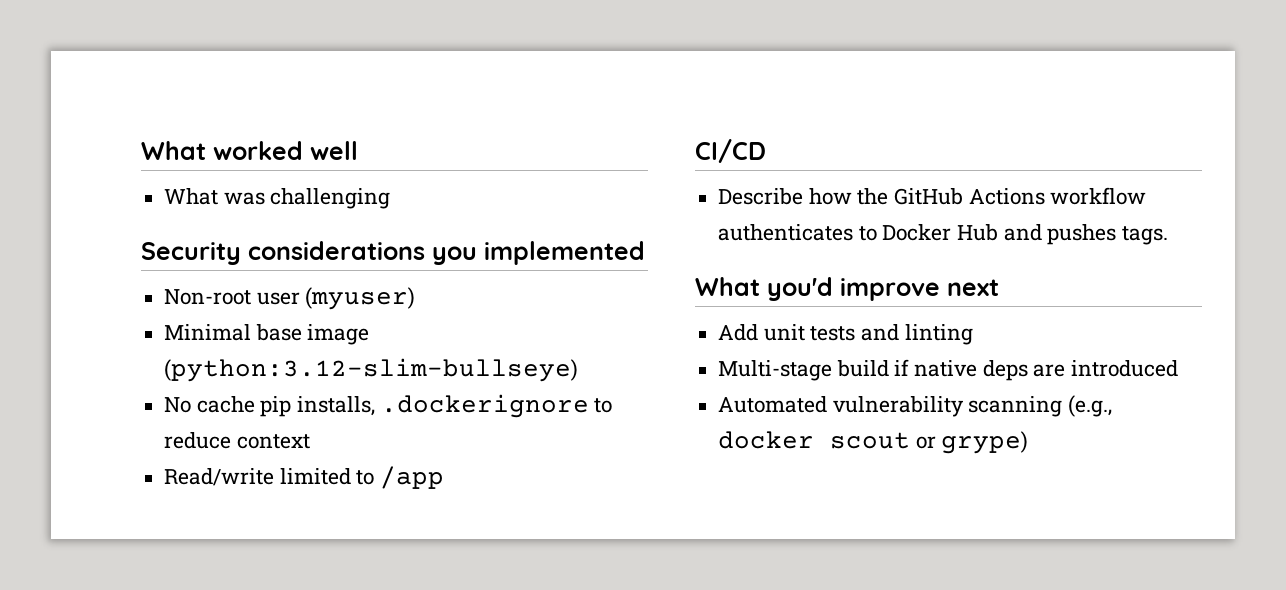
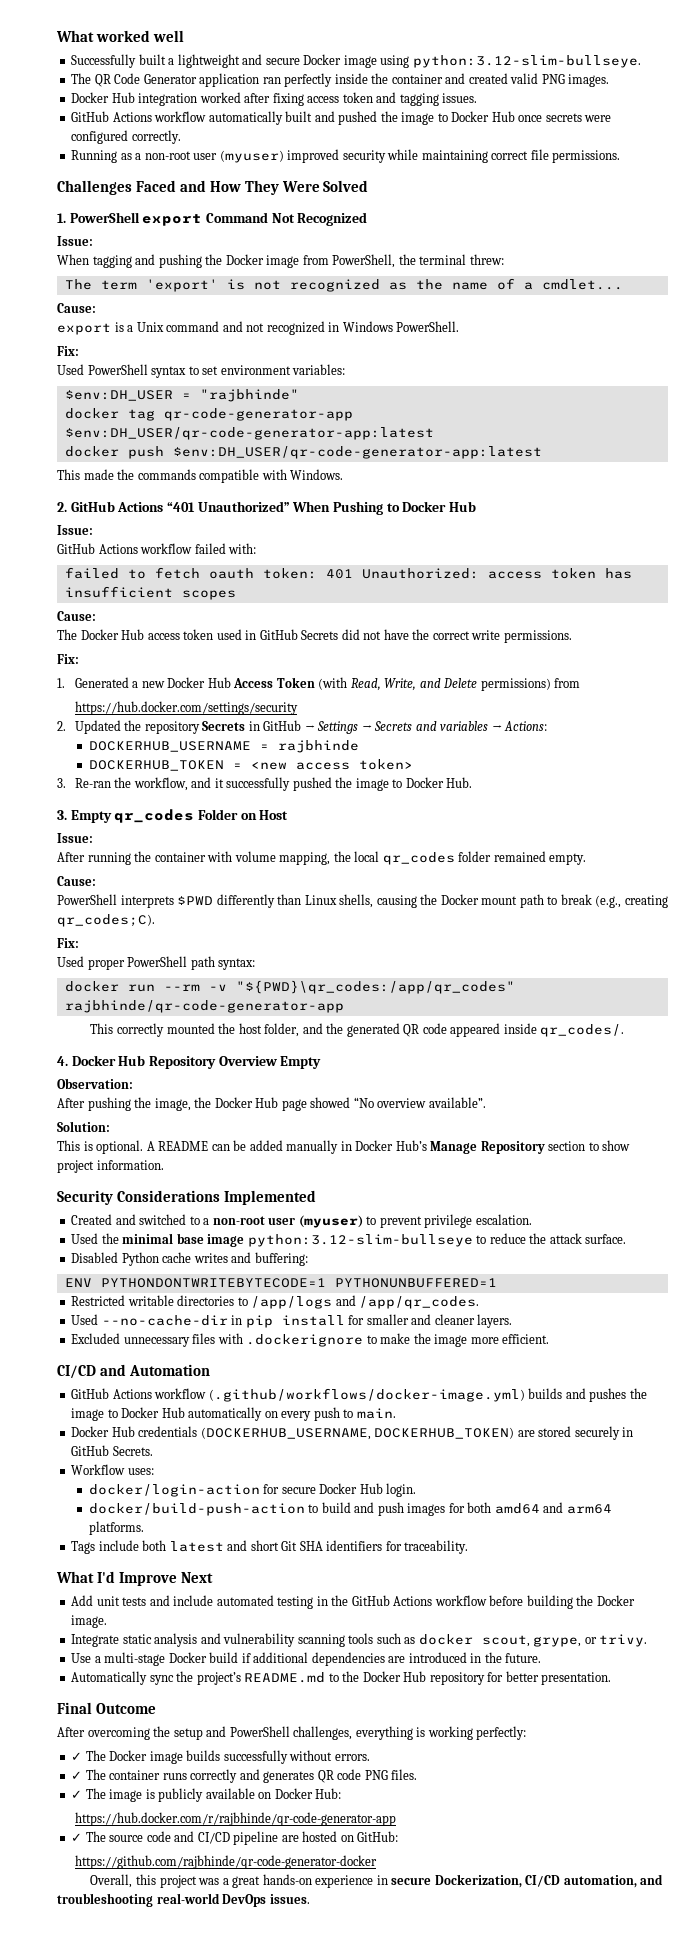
[164,188,391,209] [141,241,645,265] [164,287,416,310] [164,324,370,345] [164,358,579,382] [164,394,613,418] [164,432,310,449] [164,466,445,489] [695,139,766,163] [718,187,1147,205] [718,224,1169,245] [695,277,999,301] [718,324,973,345] [718,359,1179,381] [718,395,1113,417] [718,431,1029,454] What was challenging // Security considerations you implemented // Non-root user (myuser) // Minimal base image (python:3.12-slim-bullseye) // No cache pip installs, .dockerignore to reduce context // Read/write limited to /app // CI/CD // Describe how the GitHub Actions workflow authenticates to Docker Hub and pushes tags. // What you'd improve next // Add unit tests and linting // Multi-stage build if native deps are introduced // Automated vulnerability scanning (e.g., docker scout or grype) -> [71,54,641,68] [71,73,610,87] [71,92,478,106] [71,111,612,125] [71,130,181,144] [71,149,621,163] [57,180,369,195] [57,212,368,226] [57,236,93,246] [57,254,504,268] [64,278,623,292] [57,303,96,313] [57,321,460,335] [57,346,79,356] [57,364,346,378] [64,389,299,402] [64,408,353,421] [64,427,434,440] [64,446,542,459] [57,469,344,483] [57,501,476,515] [57,525,93,535] [57,543,257,554] [64,567,632,579] [64,586,236,600] [57,611,96,621] [57,629,572,643] [57,654,79,664] [57,677,581,691] [74,701,298,715] [57,720,548,734] [88,740,359,753] [88,759,413,771] [57,777,473,791] [57,809,289,823] [57,833,93,843] [57,851,587,865] [57,876,96,886] [57,894,668,908] [57,914,155,927] [57,938,79,948] [57,956,256,970] [64,980,515,994] [64,1000,344,1013] [90,1023,625,1037] [57,1055,322,1069] [57,1078,133,1089] [57,1097,486,1111] [57,1121,110,1132] [57,1140,631,1154] [57,1160,164,1173] [57,1190,316,1205] [71,1214,532,1228] [71,1233,627,1247] [71,1252,308,1266] [64,1278,497,1288] [71,1295,480,1309] [71,1314,513,1328] [71,1333,550,1347] [57,1364,210,1379] [71,1388,647,1402] [71,1407,396,1421] [71,1426,634,1440] [71,1445,153,1456] [71,1464,154,1475] [88,1483,417,1497] [88,1502,612,1516] [88,1521,144,1535] [71,1540,469,1554] [56,1571,213,1586] [71,1595,635,1609] [71,1615,108,1628] [71,1633,648,1647] [71,1652,542,1666] [71,1671,612,1685] [57,1702,156,1714] [57,1726,527,1740] [71,1750,370,1764] [71,1769,418,1783] [71,1788,342,1802] [74,1812,396,1826] [71,1831,399,1845] [74,1855,377,1869] [90,1874,664,1888] [57,1893,310,1907] Successfully built a lightweight and secure Docker image using python:3.12-slim-bullseye. // The QR Code Generator application ran perfectly inside the container and created valid PNG images. // Docker Hub integration worked after fixing access token and tagging issues. // GitHub Actions workflow automatically built and pushed the image to Docker Hub once secrets were configured correctly. // Running as a non-root user (myuser) improved security while maintaining correct file permissions. // Challenges Faced and How They Were Solved // 1. PowerShell export Command Not Recognized // Issue: // When tagging and pushing the Docker image from PowerShell, the terminal threw: // The term 'export' is not recognized as the name of a cmdlet... // Cause: // export is a Unix command and not recognized in Windows PowerShell. // Fix: // Used PowerShell syntax to set environment variables: // $env:DH_USER = "rajbhinde" // docker tag qr-code-generator-app $env:DH_USER/qr-code-generator-app:latest // docker push $env:DH_USER/qr-code-generator-app:latest // This made the commands compatible with Windows. // 2. GitHub Actions “401 Unauthorized” When Pushing to Docker Hub // Issue: // GitHub Actions workflow failed with: // failed to fetch oauth token: 401 Unauthorized: access token has insufficient scopes // Cause: // The Docker Hub access token used in GitHub Secrets did not have the correct write permissions. // Fix: // 1. Generated a new Docker Hub Access Token (with Read, Write, and Delete permissions) from // https://hub.docker.com/settings/security // 2. Updated the repository Secrets in GitHub → Settings → Secrets and variables → Actions: // DOCKERHUB_USERNAME = rajbhinde // DOCKERHUB_TOKEN = <new access token> // 3. Re-ran the workflow, and it successfully pushed the image to Docker Hub. // 3. Empty qr_codes Folder on Host // Issue: // After running the container with volume mapping, the local qr_codes folder remained empty. // Cause: // PowerShell interprets $PWD differently than Linux shells, causing the Docker mount path to break (e.g., creating qr_codes;C). // Fix: // Used proper PowerShell path syntax: // docker run --rm -v "${PWD}\qr_codes:/app/qr_codes" rajbhinde/qr-code-generator-app // This correctly mounted the host folder, and the generated QR code appeared inside qr_codes/. // 4. Docker Hub Repository Overview Empty // Observation: // After pushing the image, the Docker Hub page showed “No overview available”. // Solution: // This is optional. A README can be added manually in Docker Hub’s Manage Repository section to show project information. // Security Considerations Implemented // Created and switched to a non-root user (myuser) to prevent privilege escalation. // Used the minimal base image python:3.12-slim-bullseye to reduce the attack surface. // Disabled Python cache writes and buffering: // ENV PYTHONDONTWRITEBYTECODE=1 PYTHONUNBUFFERED=1 // Restricted writable directories to /app/logs and /app/qr_codes. // Used --no-cache-dir in pip install for smaller and cleaner layers. // Excluded unnecessary files with .dockerignore to make the image more efficient. // CI/CD and Automation // GitHub Actions workflow (.github/workflows/docker-image.yml) builds and pushes the image to Docker Hub automatically on every push to main. // Docker Hub credentials (DOCKERHUB_USERNAME, DOCKERHUB_TOKEN) are stored securely in GitHub Secrets. // Workflow uses: // docker/login-action for secure Docker Hub login. // docker/build-push-action to build and push images for both amd64 and arm64 platforms. // Tags include both latest and short Git SHA identifiers for traceability. // What I'd Improve Next // Add unit tests and include automated testing in the GitHub Actions workflow before building the Docker image. // Integrate static analysis and vulnerability scanning tools such as docker scout, grype, or trivy. // Use a multi-stage Docker build if additional dependencies are introduced in the future. // Automatically sync the project’s README.md to the Docker Hub repository for better presentation. // Final Outcome // After overcoming the setup and PowerShell challenges, everything is working perfectly: // ✓ The Docker image builds successfully without errors. // ✓ The container runs correctly and generates QR code PNG files. // ✓ The image is publicly available on Docker Hub: // https://hub.docker.com/r/rajbhinde/qr-code-generator-app // ✓ The source code and CI/CD pipeline are hosted on GitHub: // https://github.com/rajbhinde/qr-code-generator-docker // Overall, this project was a great hands-on experience in secure Dockerization, CI/CD automation, and troubleshooting real-world DevOps issues.

